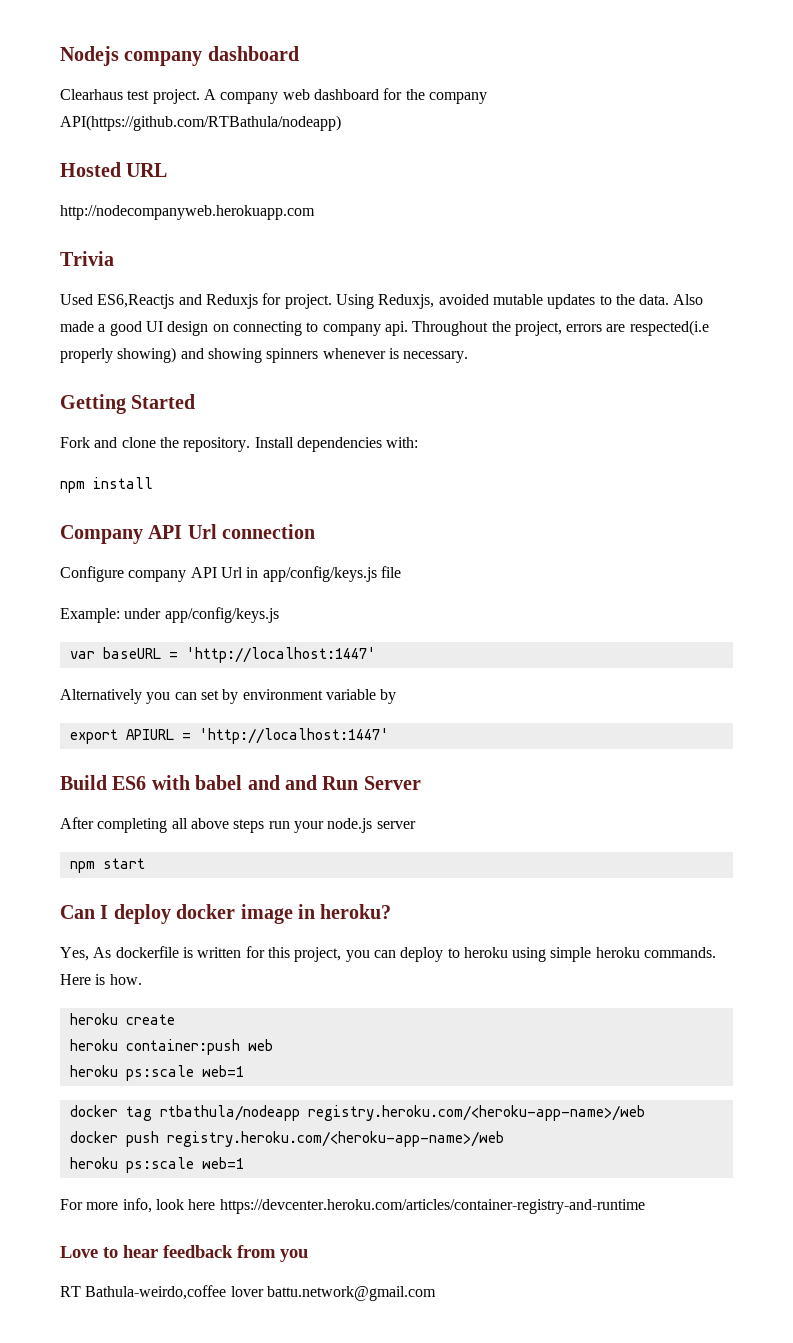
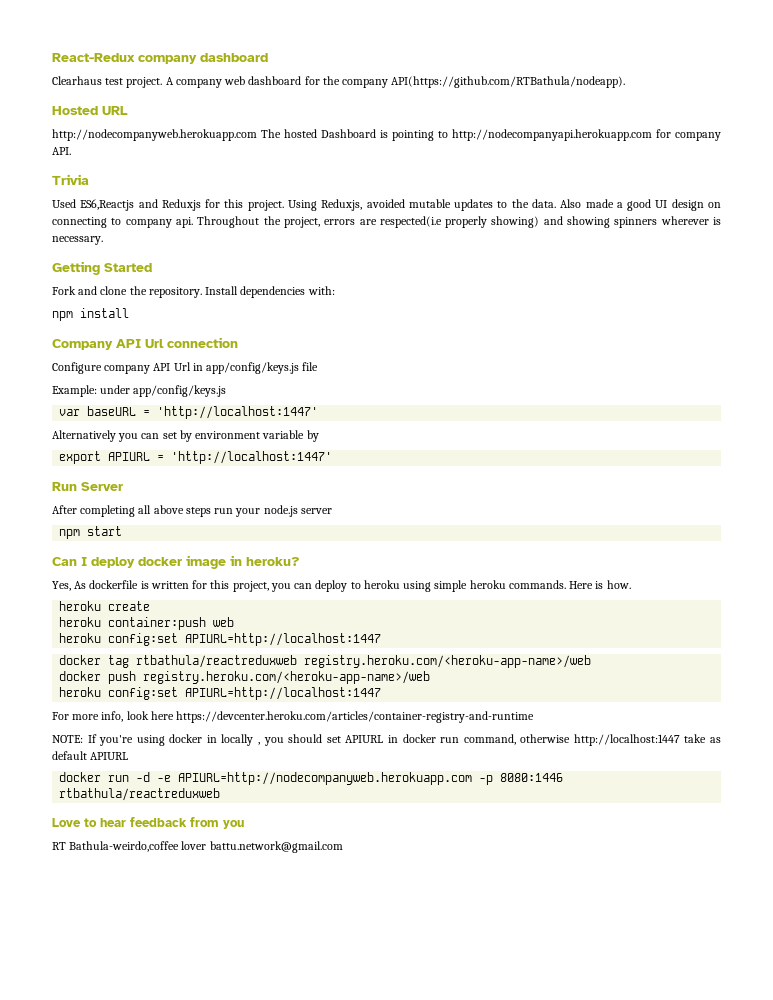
[60,46,119,66] Nodejs -> [52,53,135,62] React-Redux
[60,115,341,131] API(https://github.com/RTBathula/nodeapp) -> [391,76,626,88] API(https://github.com/RTBathula/nodeapp).
(315, 212) none -> [261,129,721,141] [52,147,71,155] The hosted Dashboard is pointing to http://nodecompanyapi.herokuapp.com for company API.
(282, 299) none -> [224,199,244,208] this
[322,348,386,359] whenever -> [660,216,709,225] wherever
[60,775,317,790] Build ES6 with babel and and -> (333, 457) none
[125,1065,244,1081] ps:scale web=1 -> [108,633,382,646] config:set APIURL=http://localhost:1447
[159,1105,300,1121] rtbathula/nodeapp -> [136,655,298,668] rtbathula/reactreduxweb
[125,1157,244,1173] ps:scale web=1 -> [108,687,382,700] config:set APIURL=http://localhost:1447
(645, 1206) none -> [52,734,721,746] [52,751,129,760] [59,772,564,785] [59,788,221,801] // NOTE: If you're using docker in locally , you should set APIURL in docker run command, otherwise http://localhost:1447 take as default APIURL // docker run -d -e APIURL=http://nodecompanyweb.herokuapp.com -p 8080:1446 rtbathula/reactreduxweb

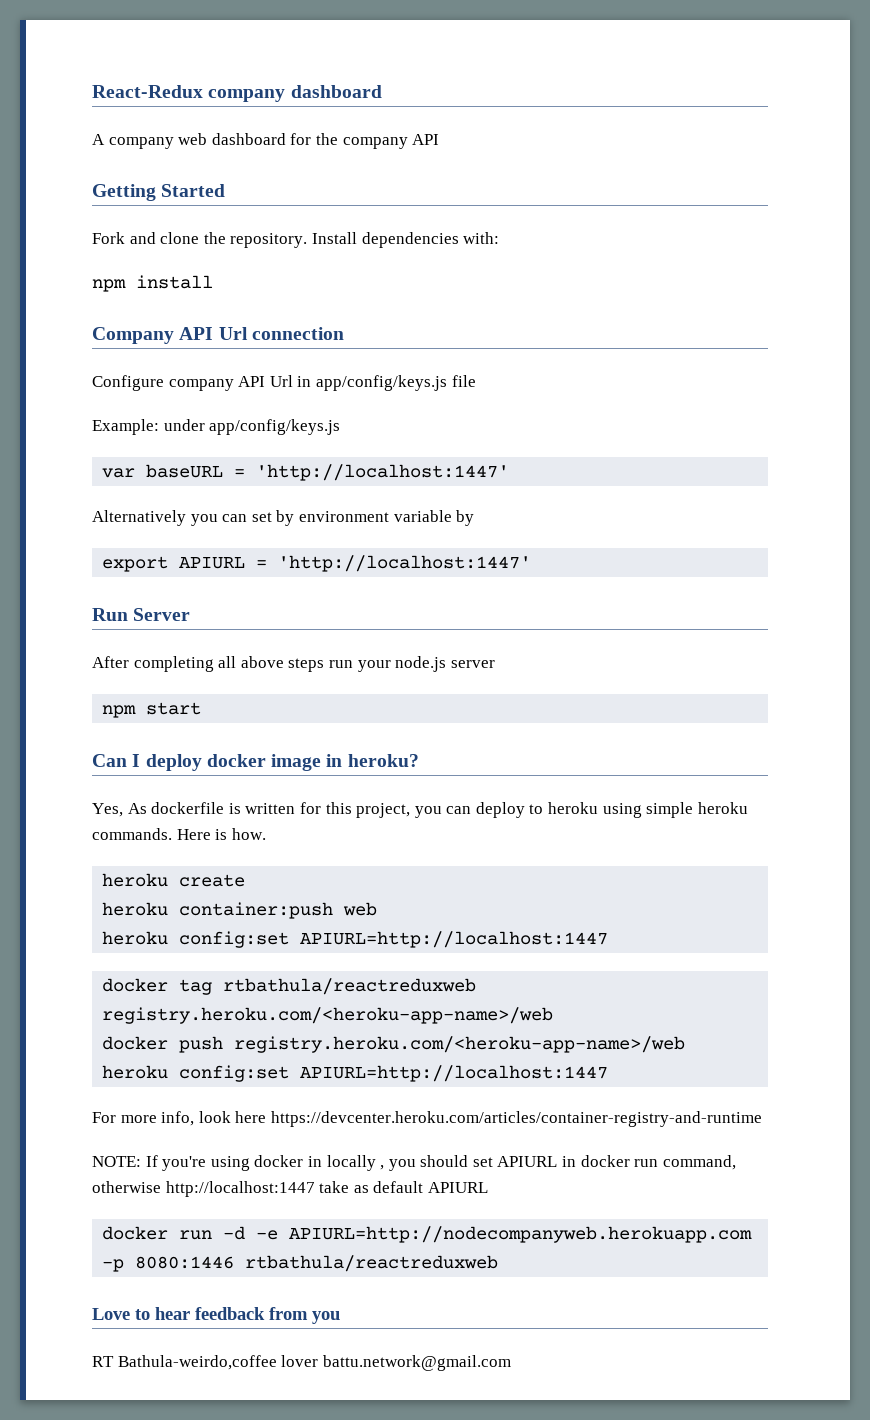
[52,76,163,88] Clearhaus test project. -> (382, 91) none
[391,76,626,88] [52,106,128,115] [52,129,721,141] [52,147,71,155] [52,174,89,185] [52,199,722,211] [52,216,721,228] [52,236,103,245] API(https://github.com/RTBathula/nodeapp). // Hosted URL // http://nodecompanyweb.herokuapp.com The hosted Dashboard is pointing to http://nodecompanyapi.herokuapp.com for company API. // Trivia // Used ES6,Reactjs and Reduxjs for this project. Using Reduxjs, avoided mutable updates to the data. Also made a good UI design on connecting to company api. Throughout the project, errors are respected(i.e properly showing) and showing spinners wherever is necessary. -> [412,134,440,145] API

